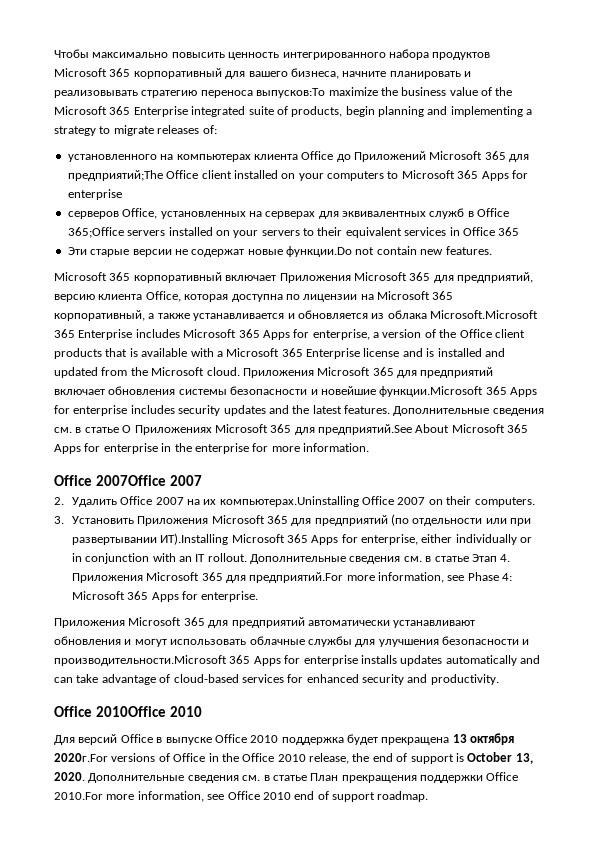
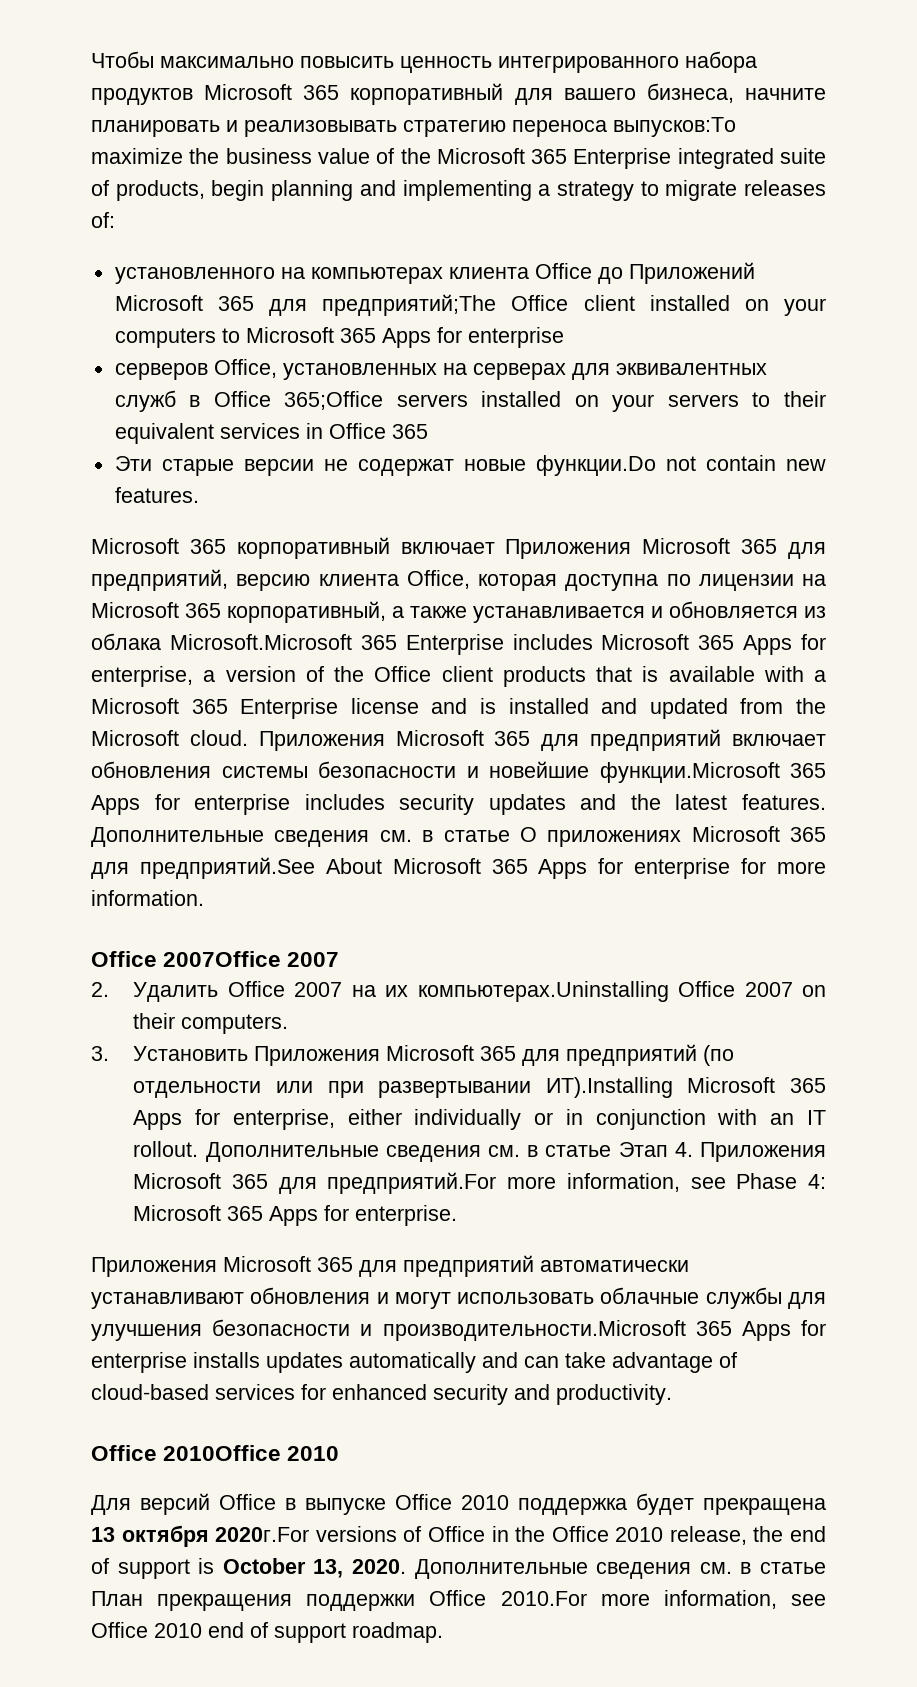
[134,425,212,435] Приложениях -> [547,830,682,847] приложениях
[161,443,249,454] in the enterprise -> (731, 868) none

